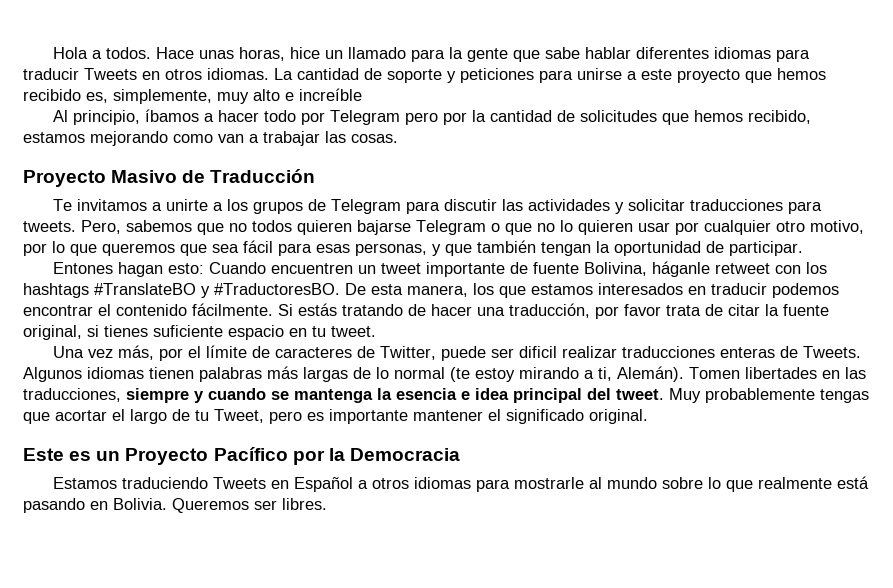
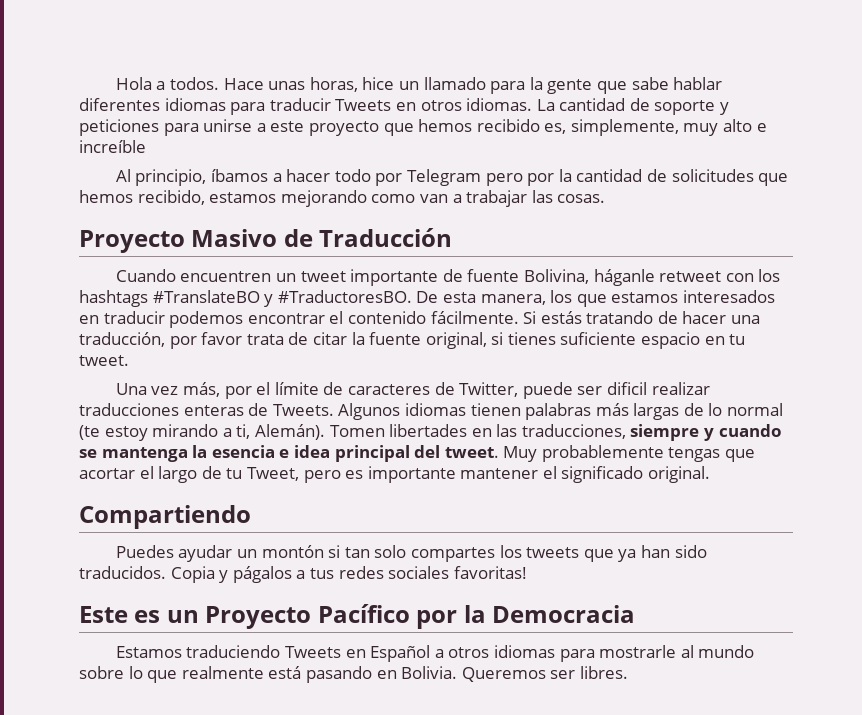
[53,199,823,214] [23,220,864,235] [23,240,803,256] [53,262,205,277] Te invitamos a unirte a los grupos de Telegram para discutir las actividades y solicitar traducciones para tweets. Pero, sabemos que no todos quieren bajarse Telegram o que no lo quieren usar por cualquier otro motivo, por lo que queremos que sea fácil para esas personas, y que también tengan la oportunidad de participar. // Entones hagan esto: -> (453, 237) none
(648, 416) none -> [79,505,251,529] [115,545,707,562] [79,566,527,583] // Compartiendo // Puedes ayudar un montón si tan solo compartes los tweets que ya han sido traducidos. Copia y págalos a tus redes sociales favoritas!

